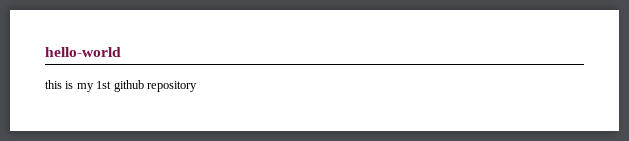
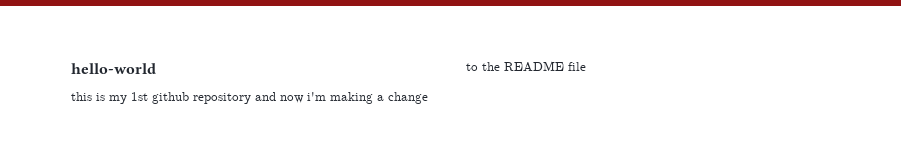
(197, 86) none -> [255,92,428,104] [466,61,586,72] and now i'm making a change to the README file

